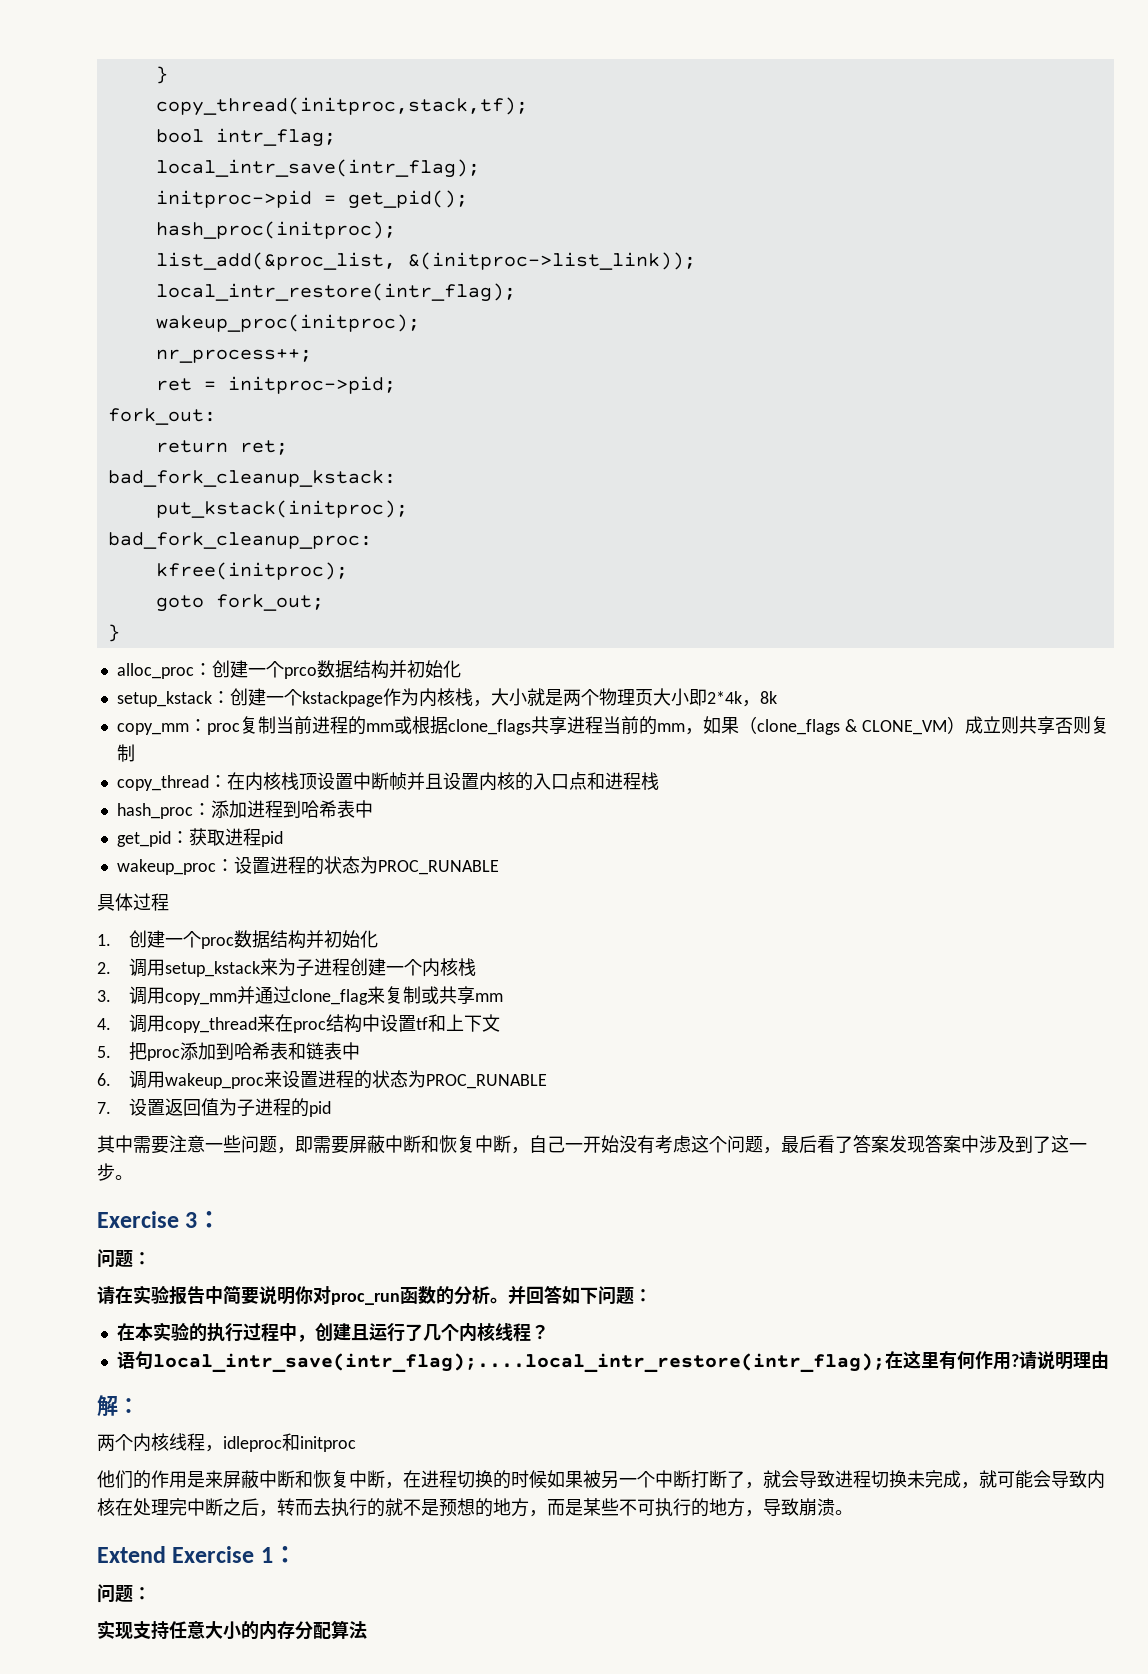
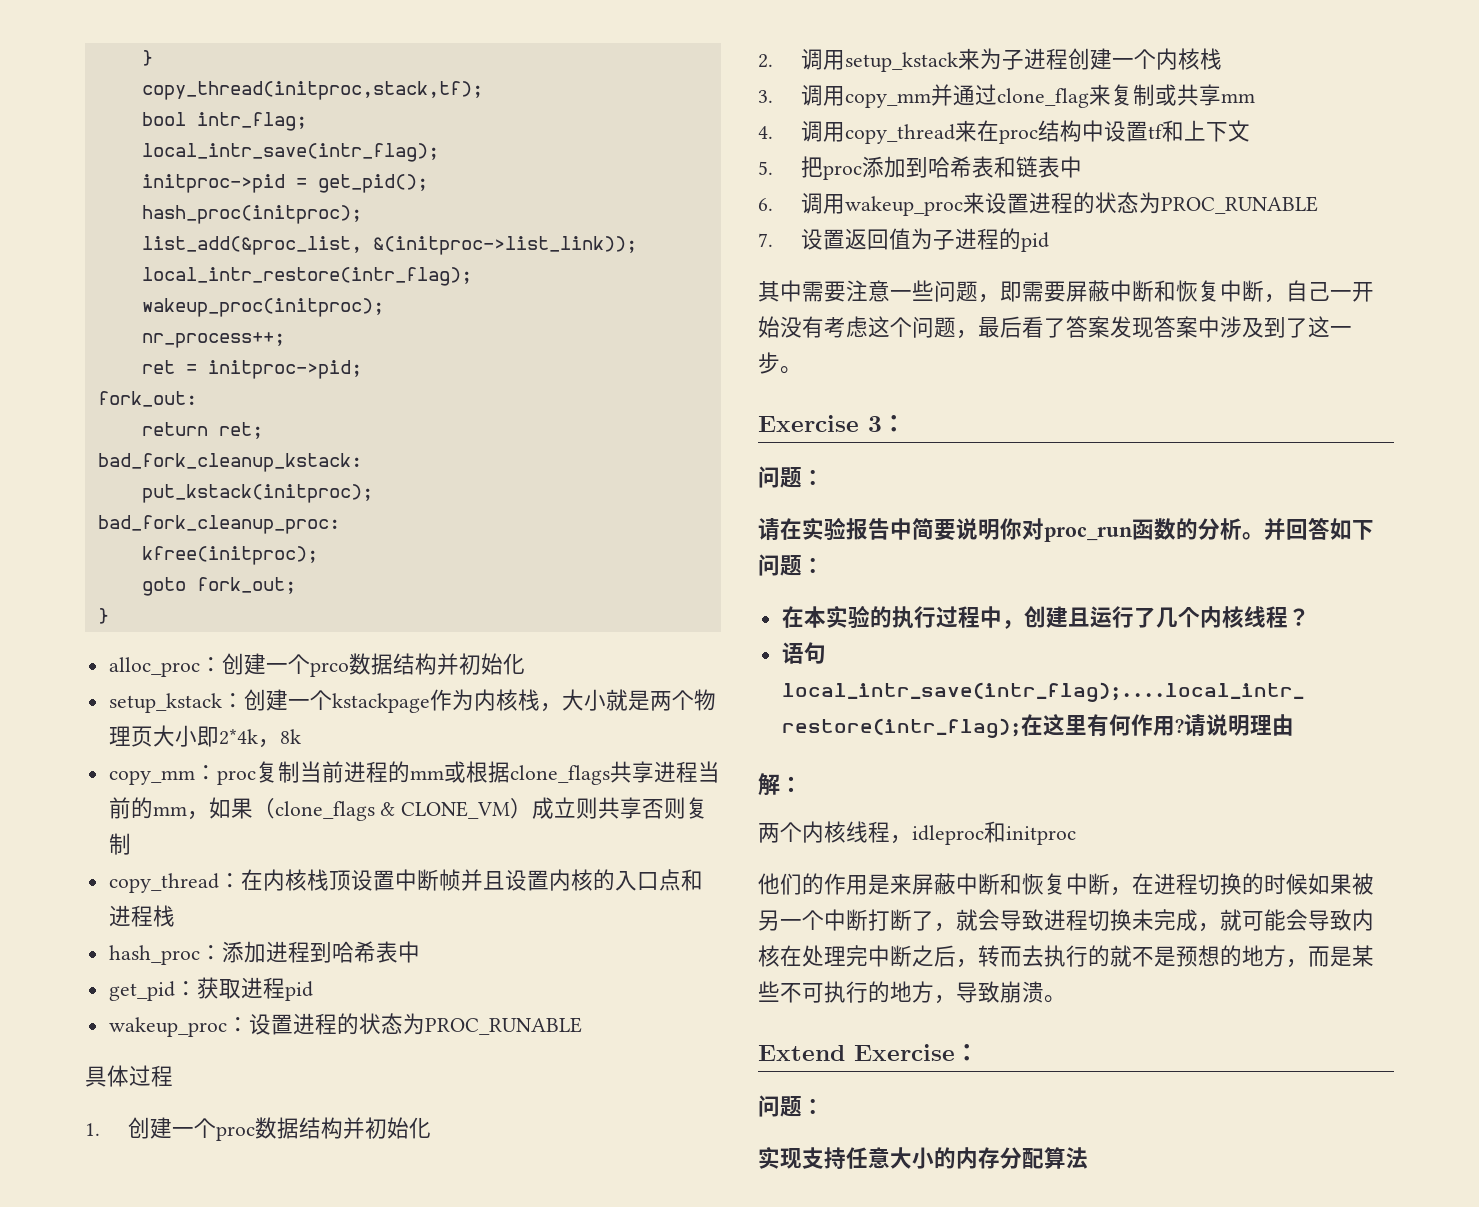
[260,1547,273,1563] 1 -> (955, 1052) none

